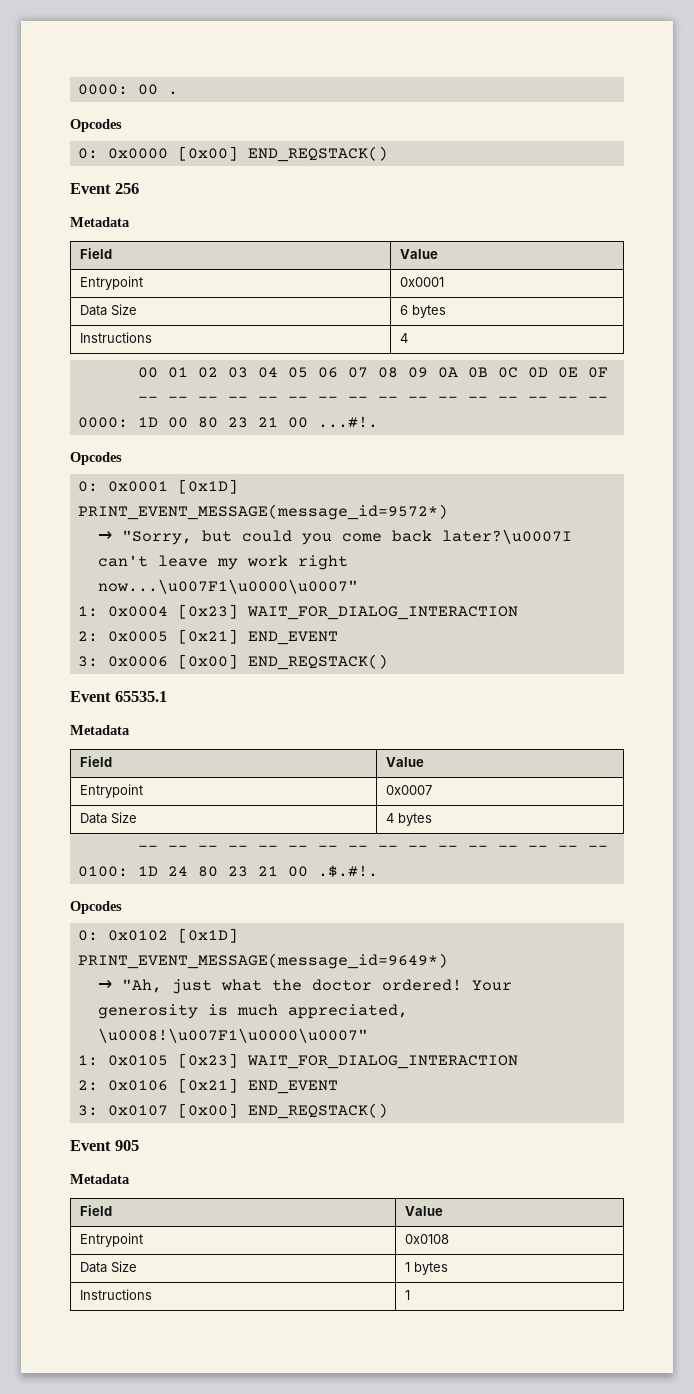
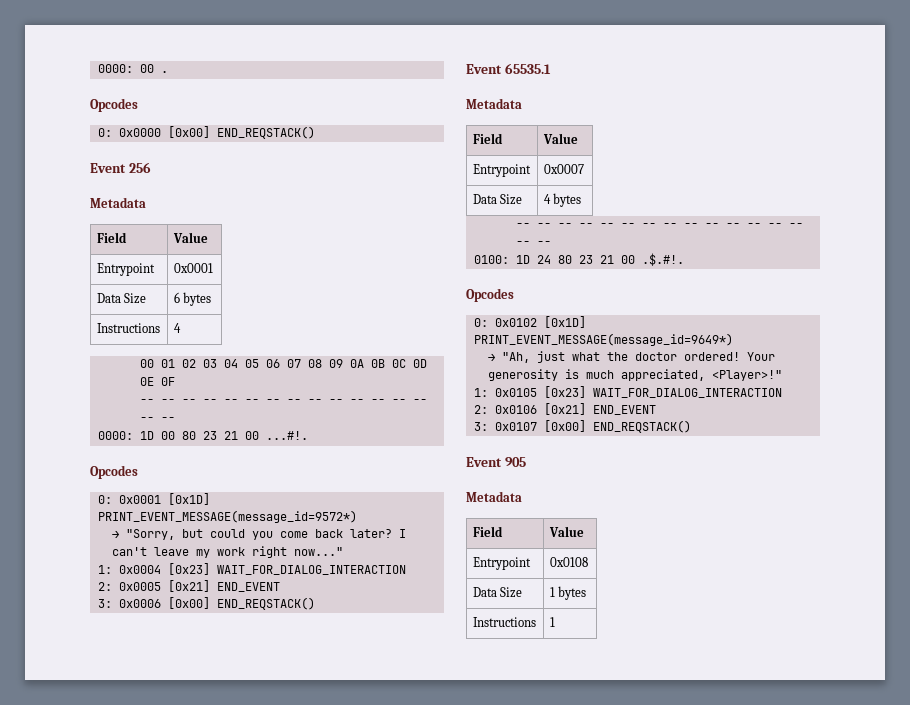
[441,529,572,544] later?\u0007I -> [349,529,406,538] later? I
[97,579,358,594] now...\u007F1\u0000\u0007" -> [293,547,343,556] now..."
[97,1028,368,1043] \u0008!\u007F1\u0000\u0007" -> [711,370,782,381] <Player>!"

